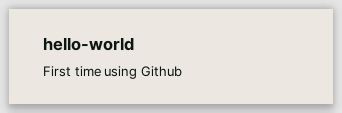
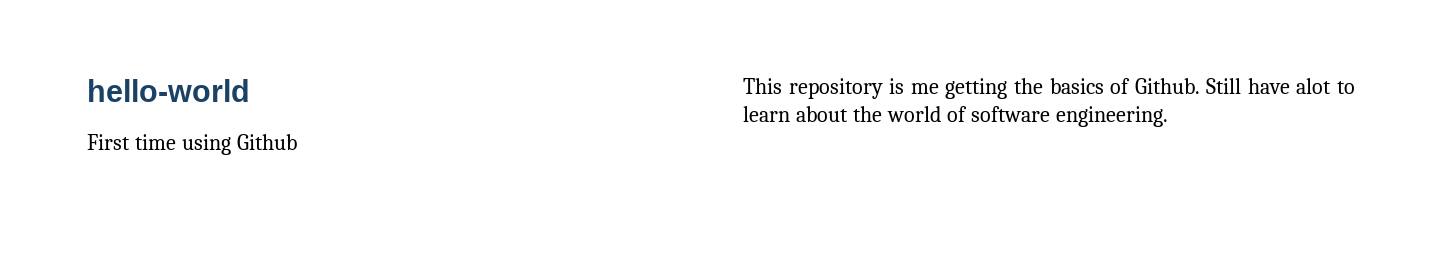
(182, 71) none -> [743,78,1355,99] [743,106,1168,127] // This repository is me getting the basics of Github. Still have alot to learn about the world of software engineering.

